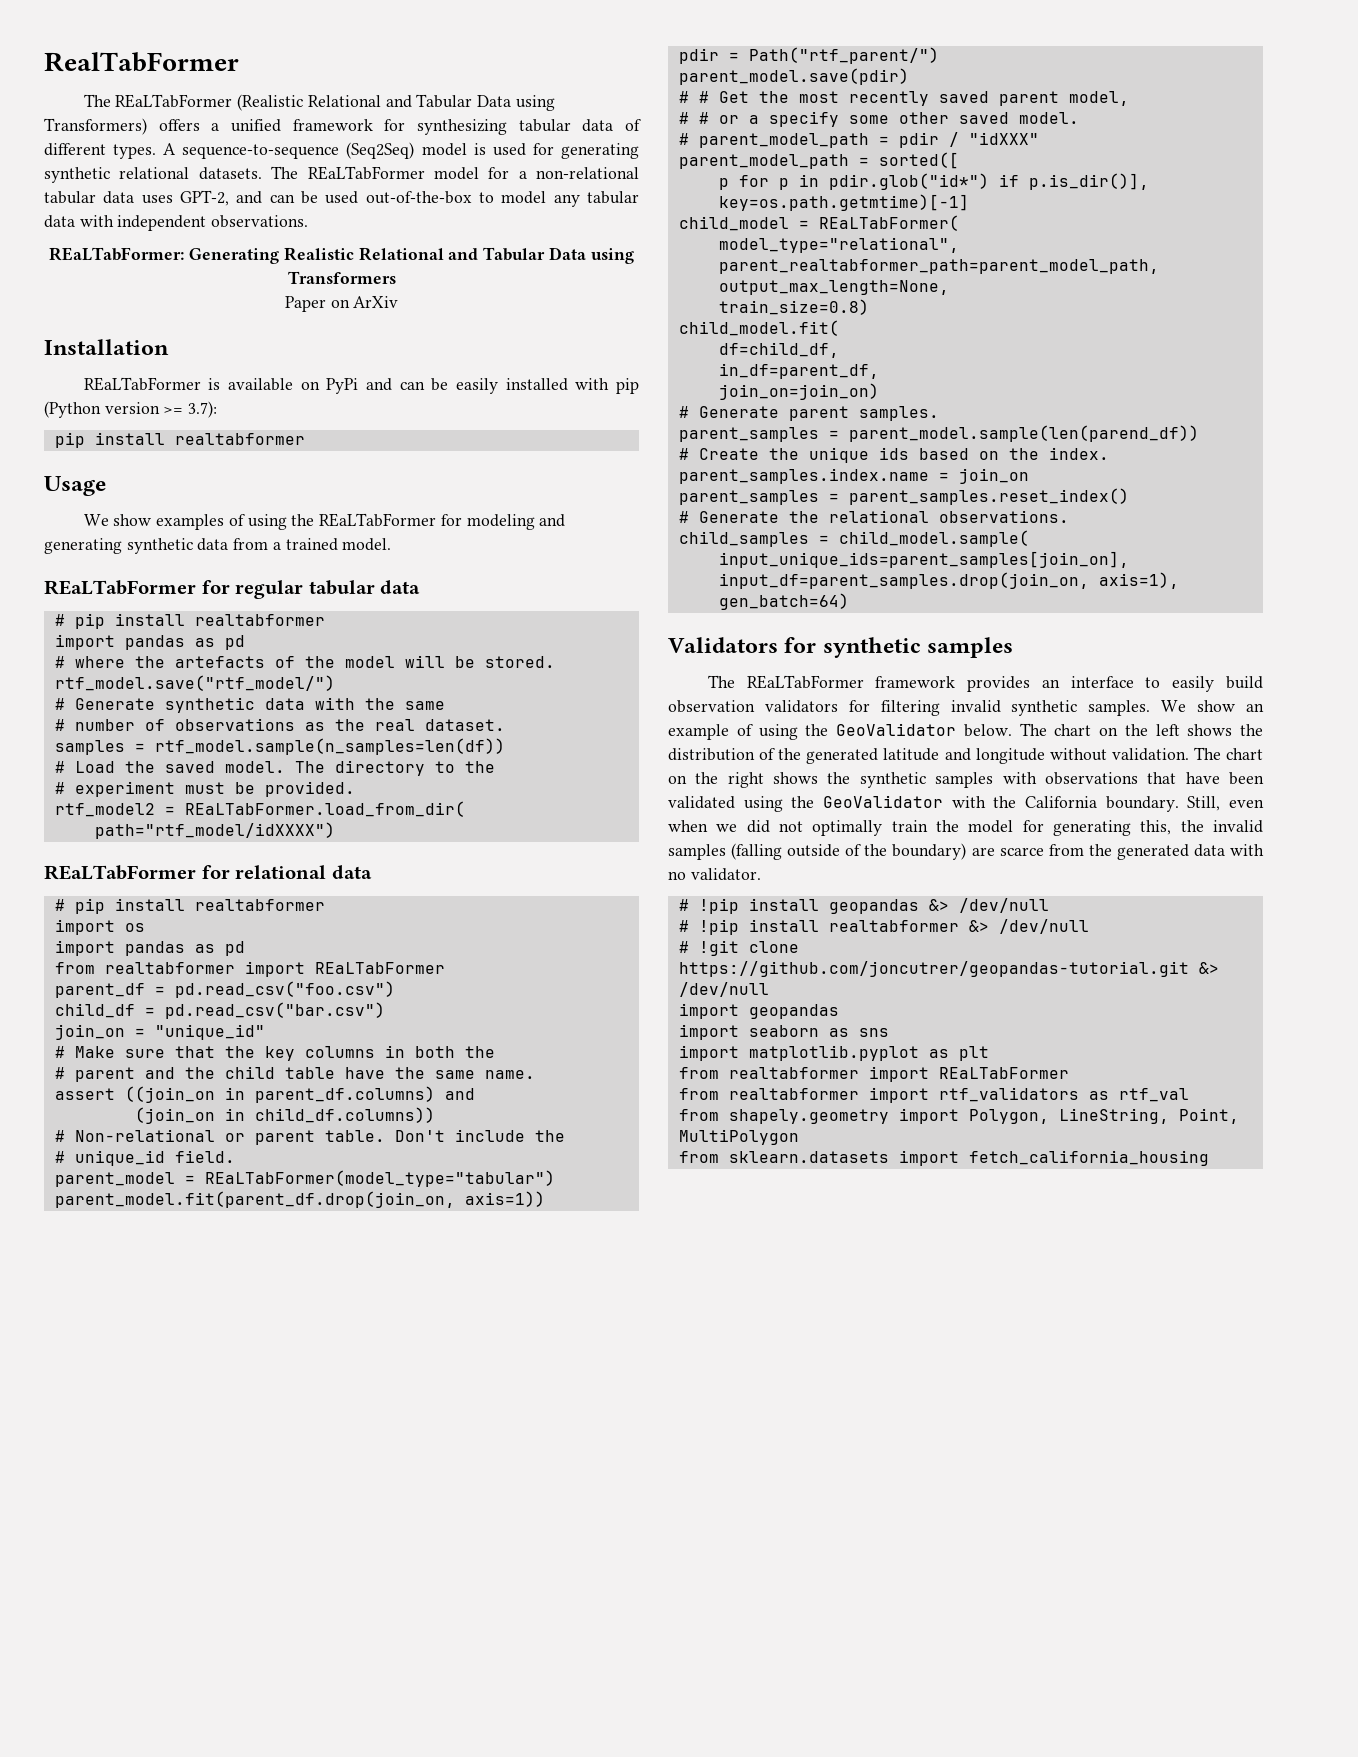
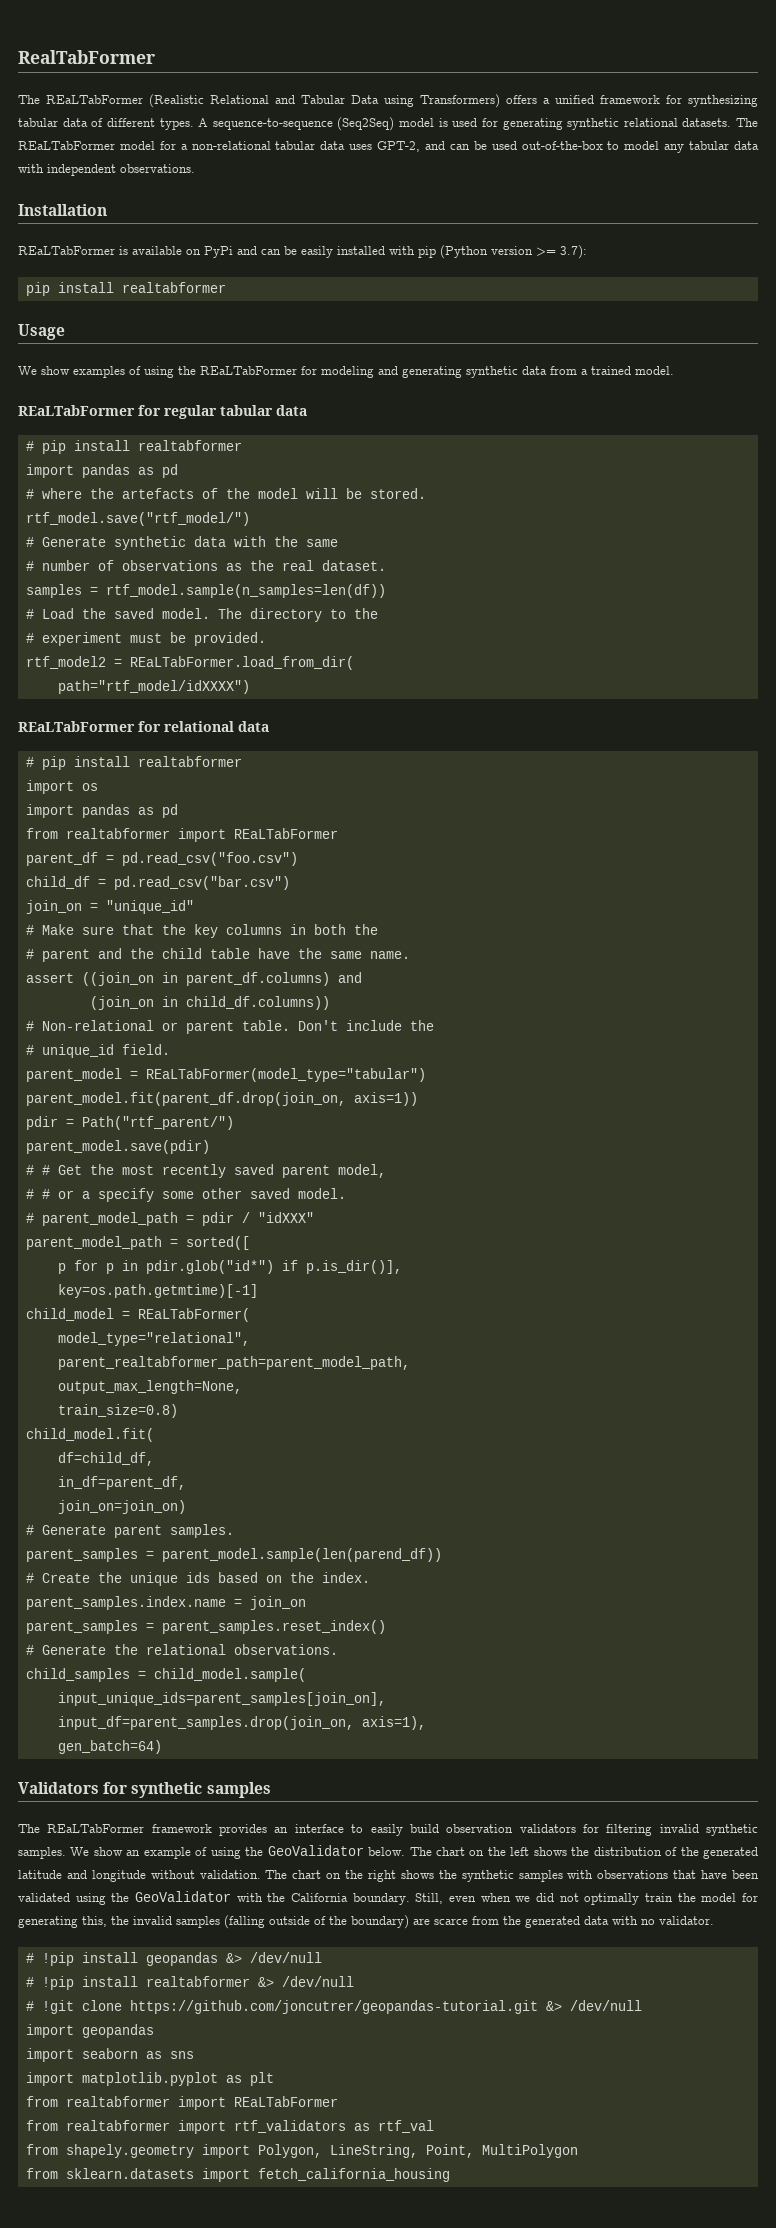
[49,247,634,264] [287,271,396,284] [284,296,399,312] // REaLTabFormer: Generating Realistic Relational and Tabular Data using Transformers // Paper on ArXiv -> (195, 168) none

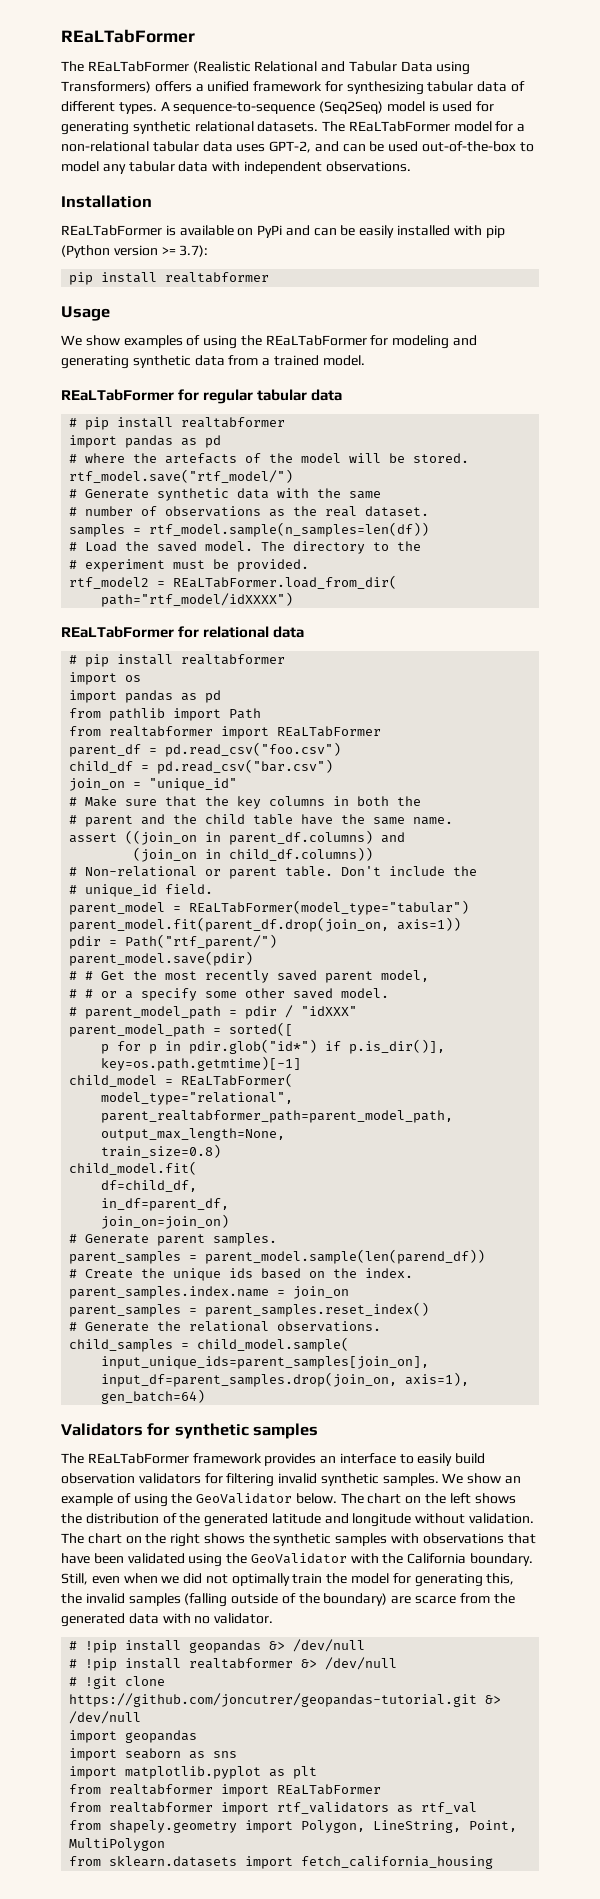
[18,50,155,64] RealTabFormer -> [61,29,195,43] REaLTabFormer
(178, 811) none -> [69,708,262,721] // from pathlib import Path

